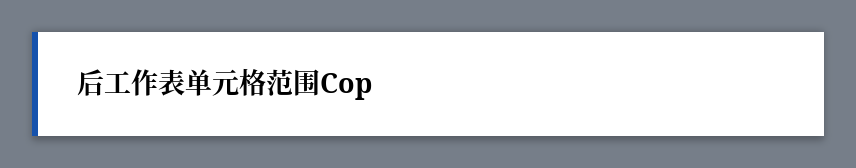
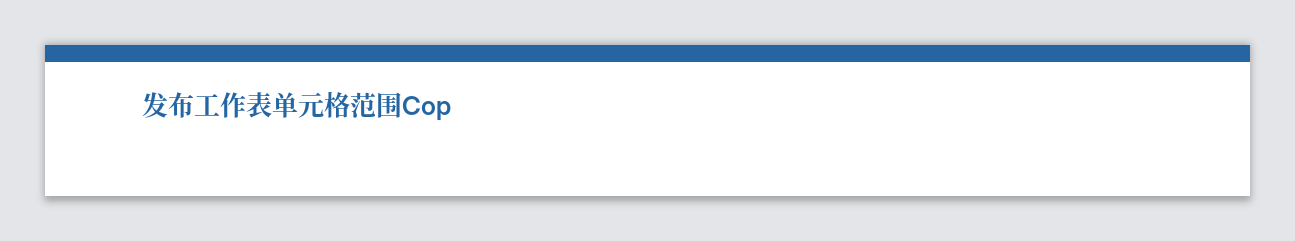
[77,69,104,96] 后 -> [142,92,194,118] 发布

